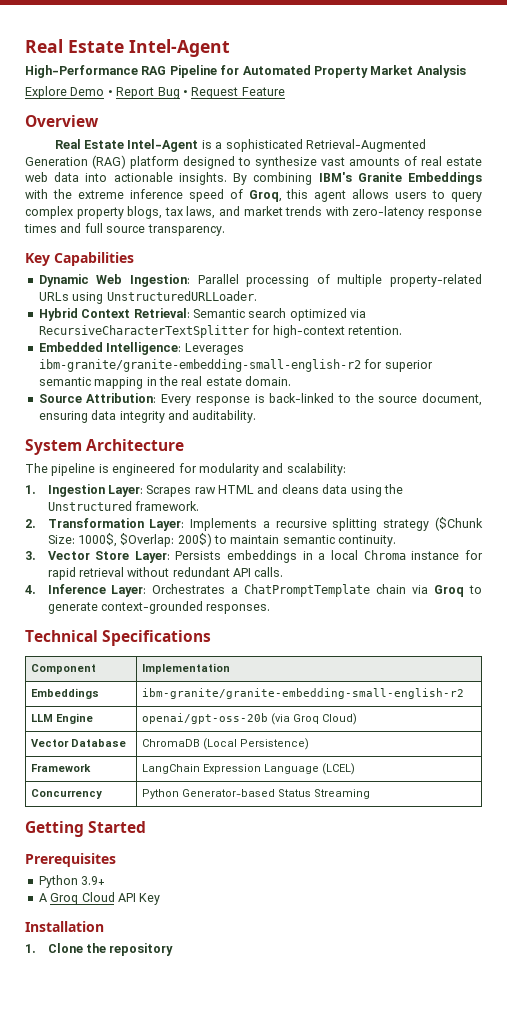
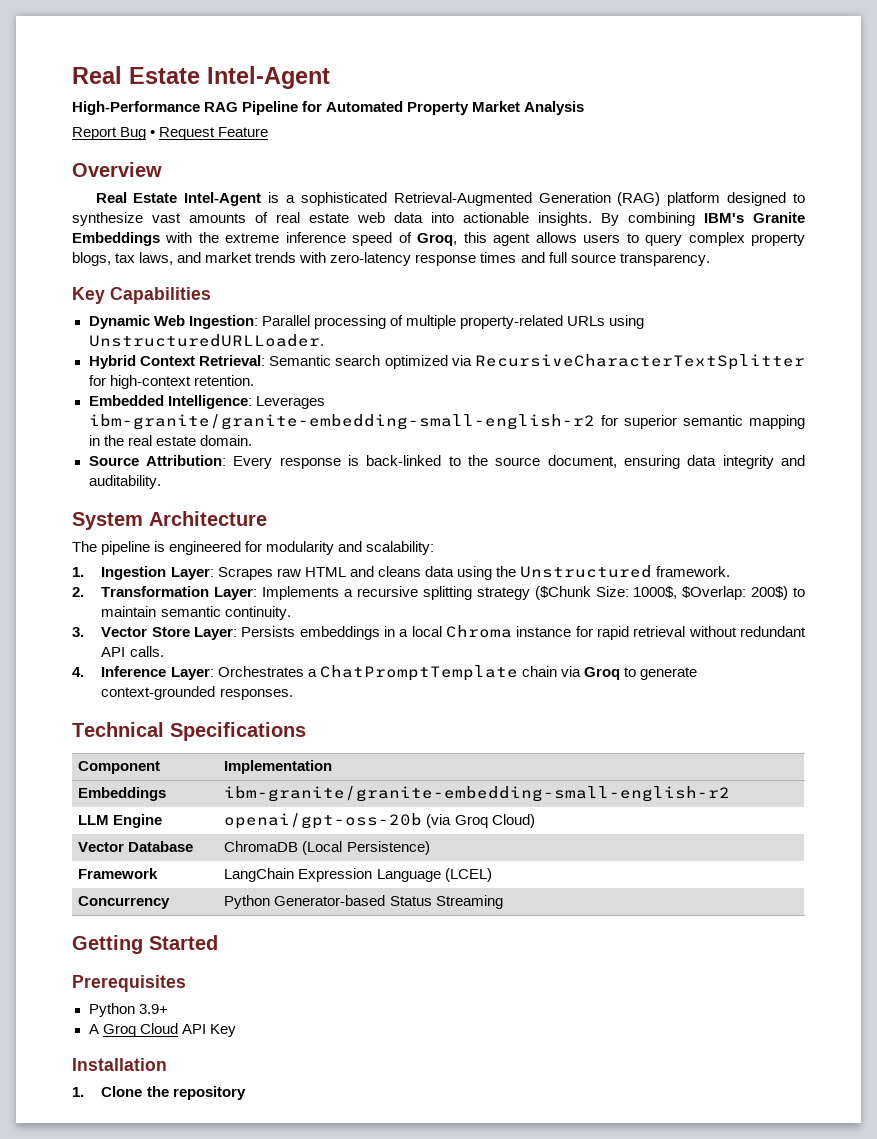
[25,86,113,99] Explore Demo • -> (585, 108) none

